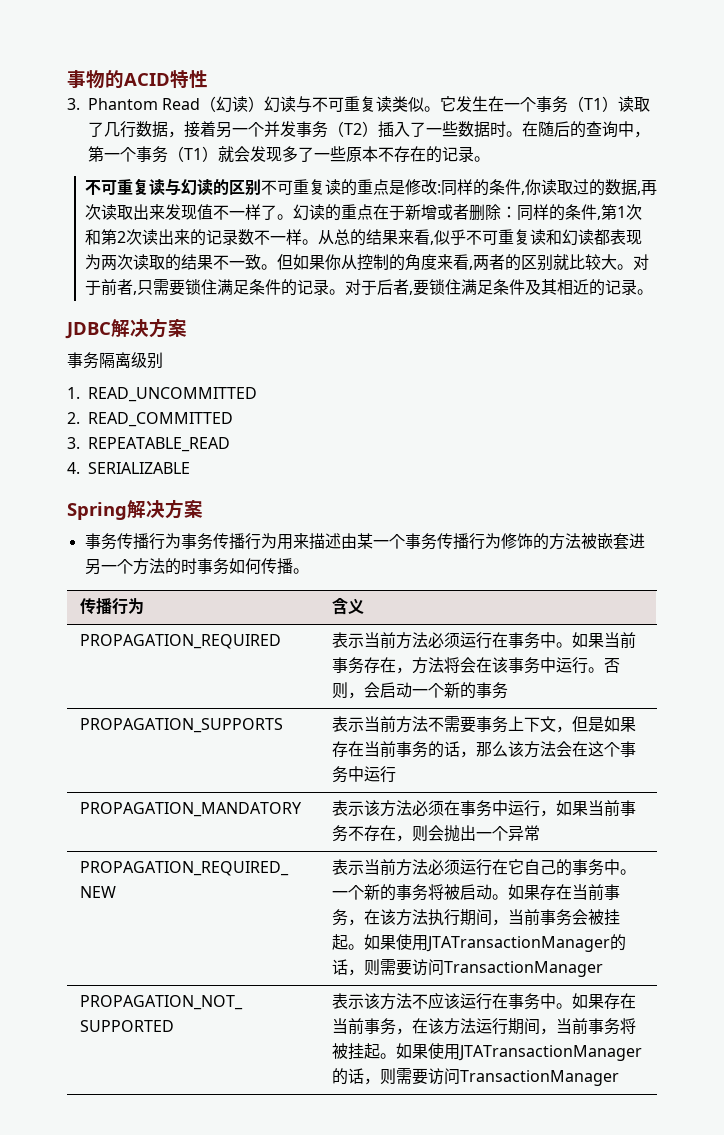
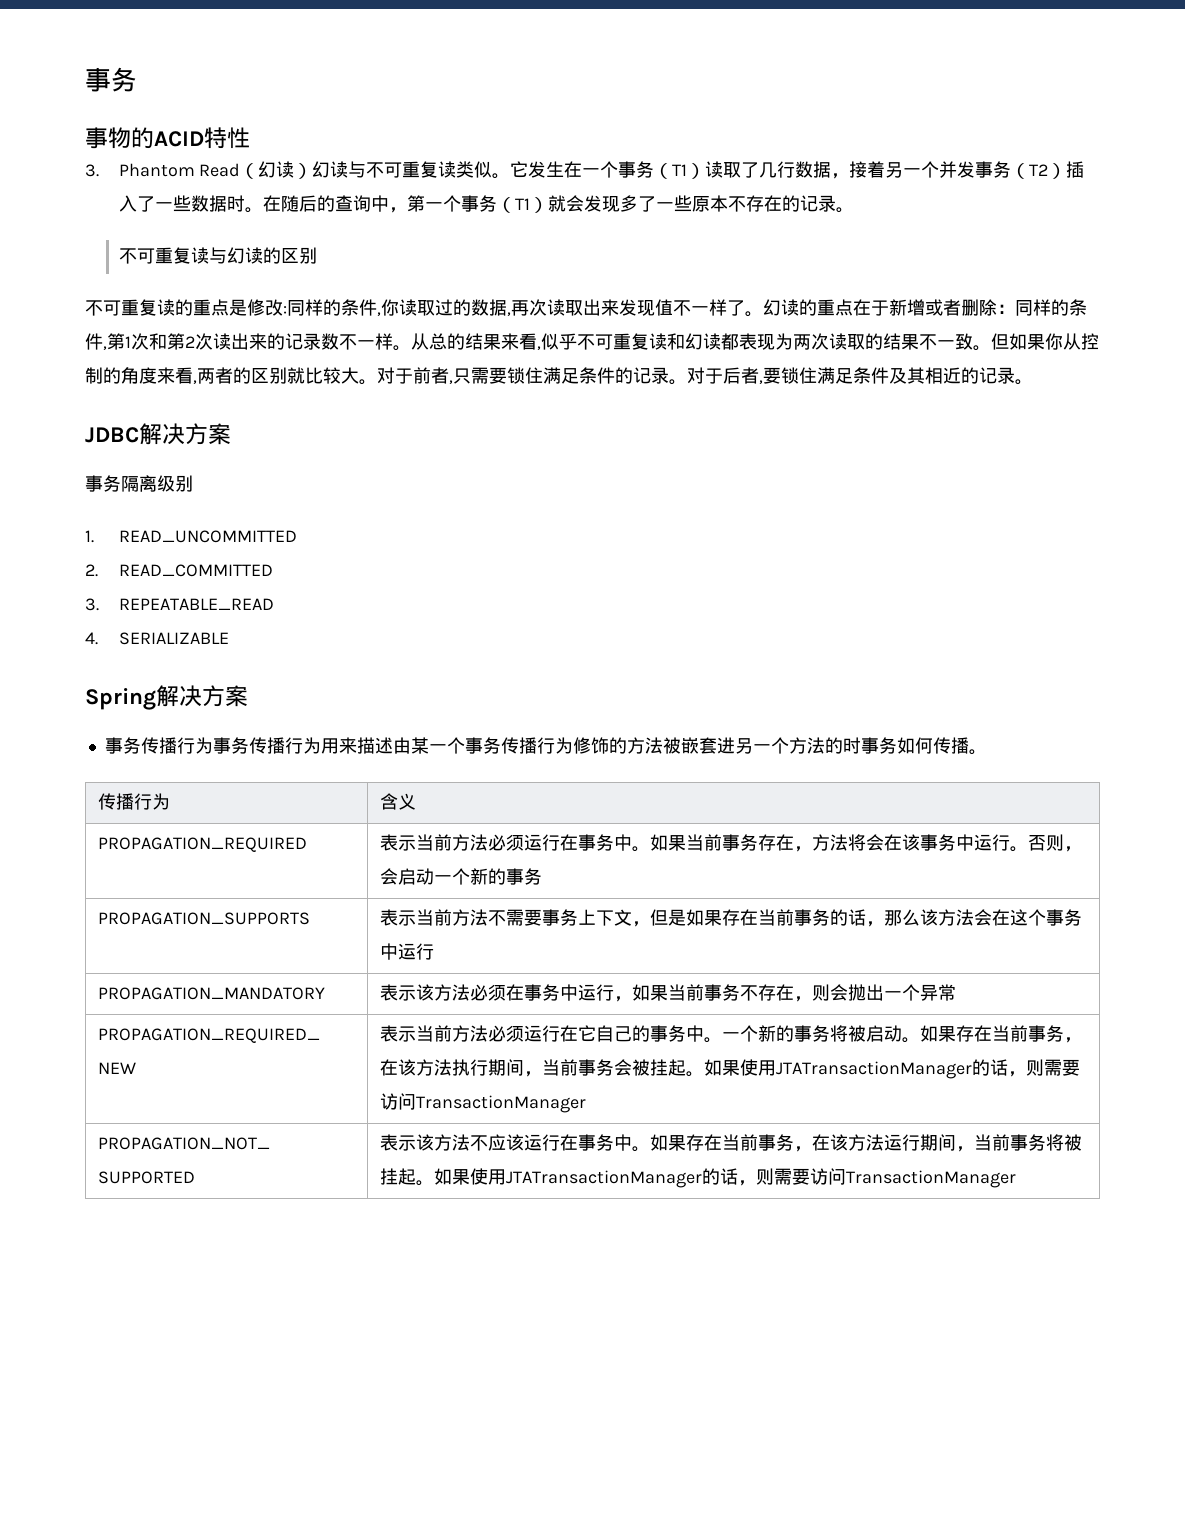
[67,70,86,88] 事 -> [85,67,137,92] [85,127,108,149] 事务 // 事
(261, 187) none -> (317, 255) //

